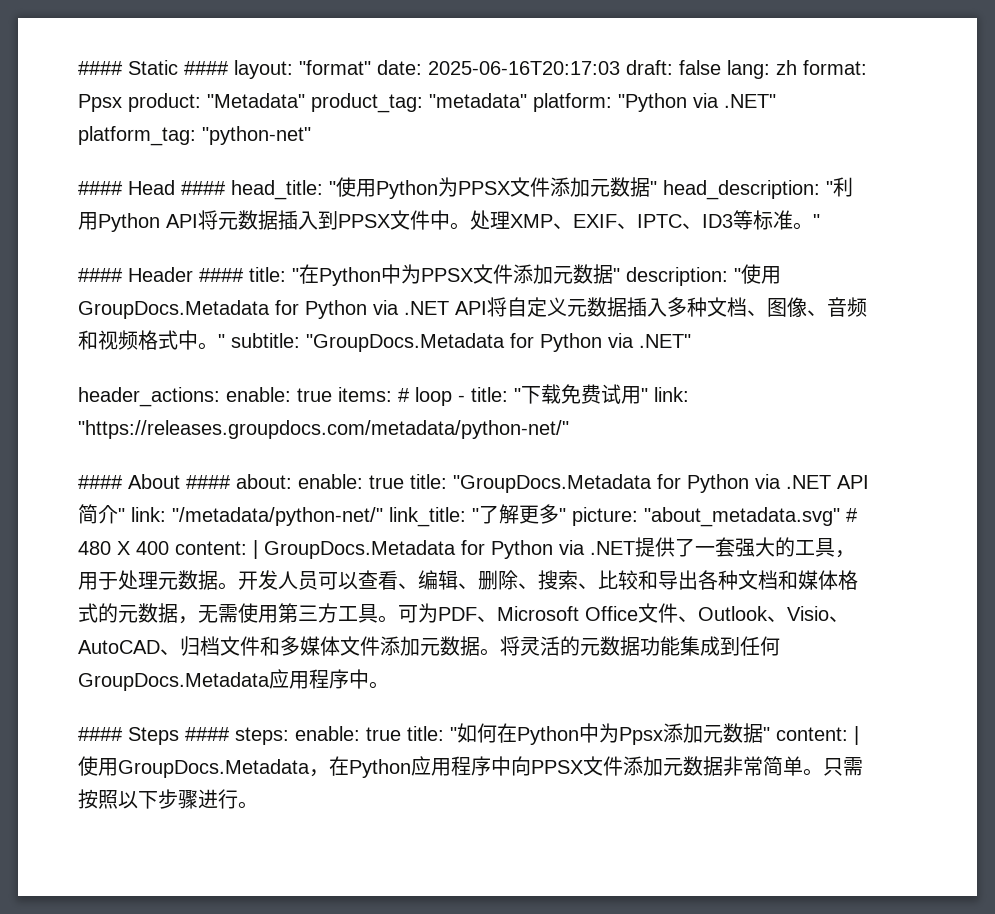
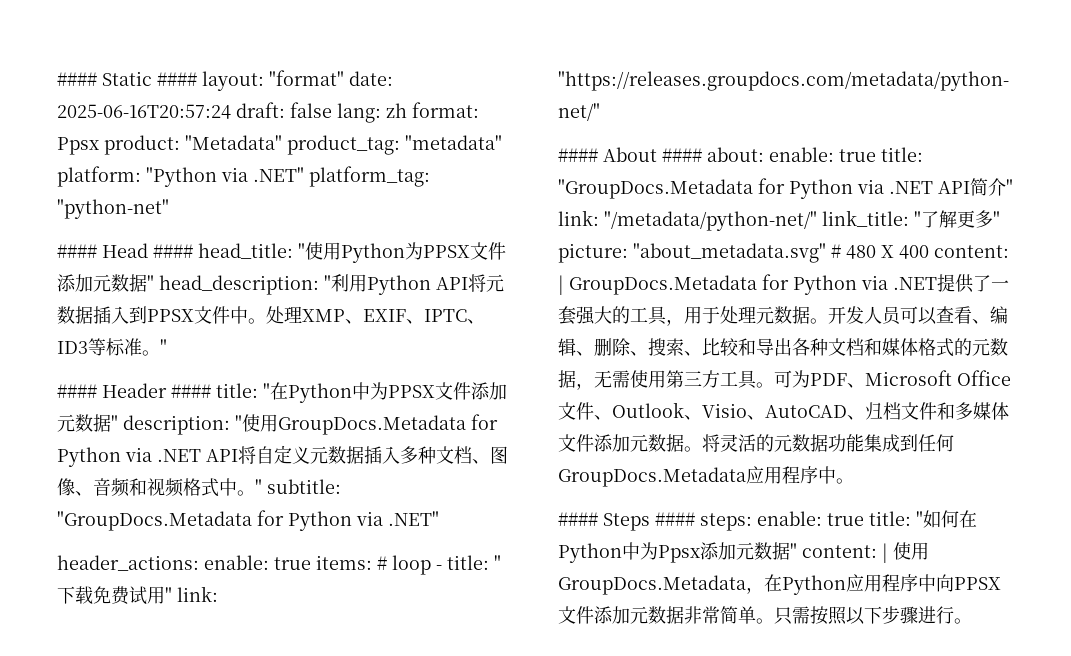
[428,61,620,75] 2025-06-16T20:17:03 -> [57,104,231,119] 2025-06-16T20:57:24

